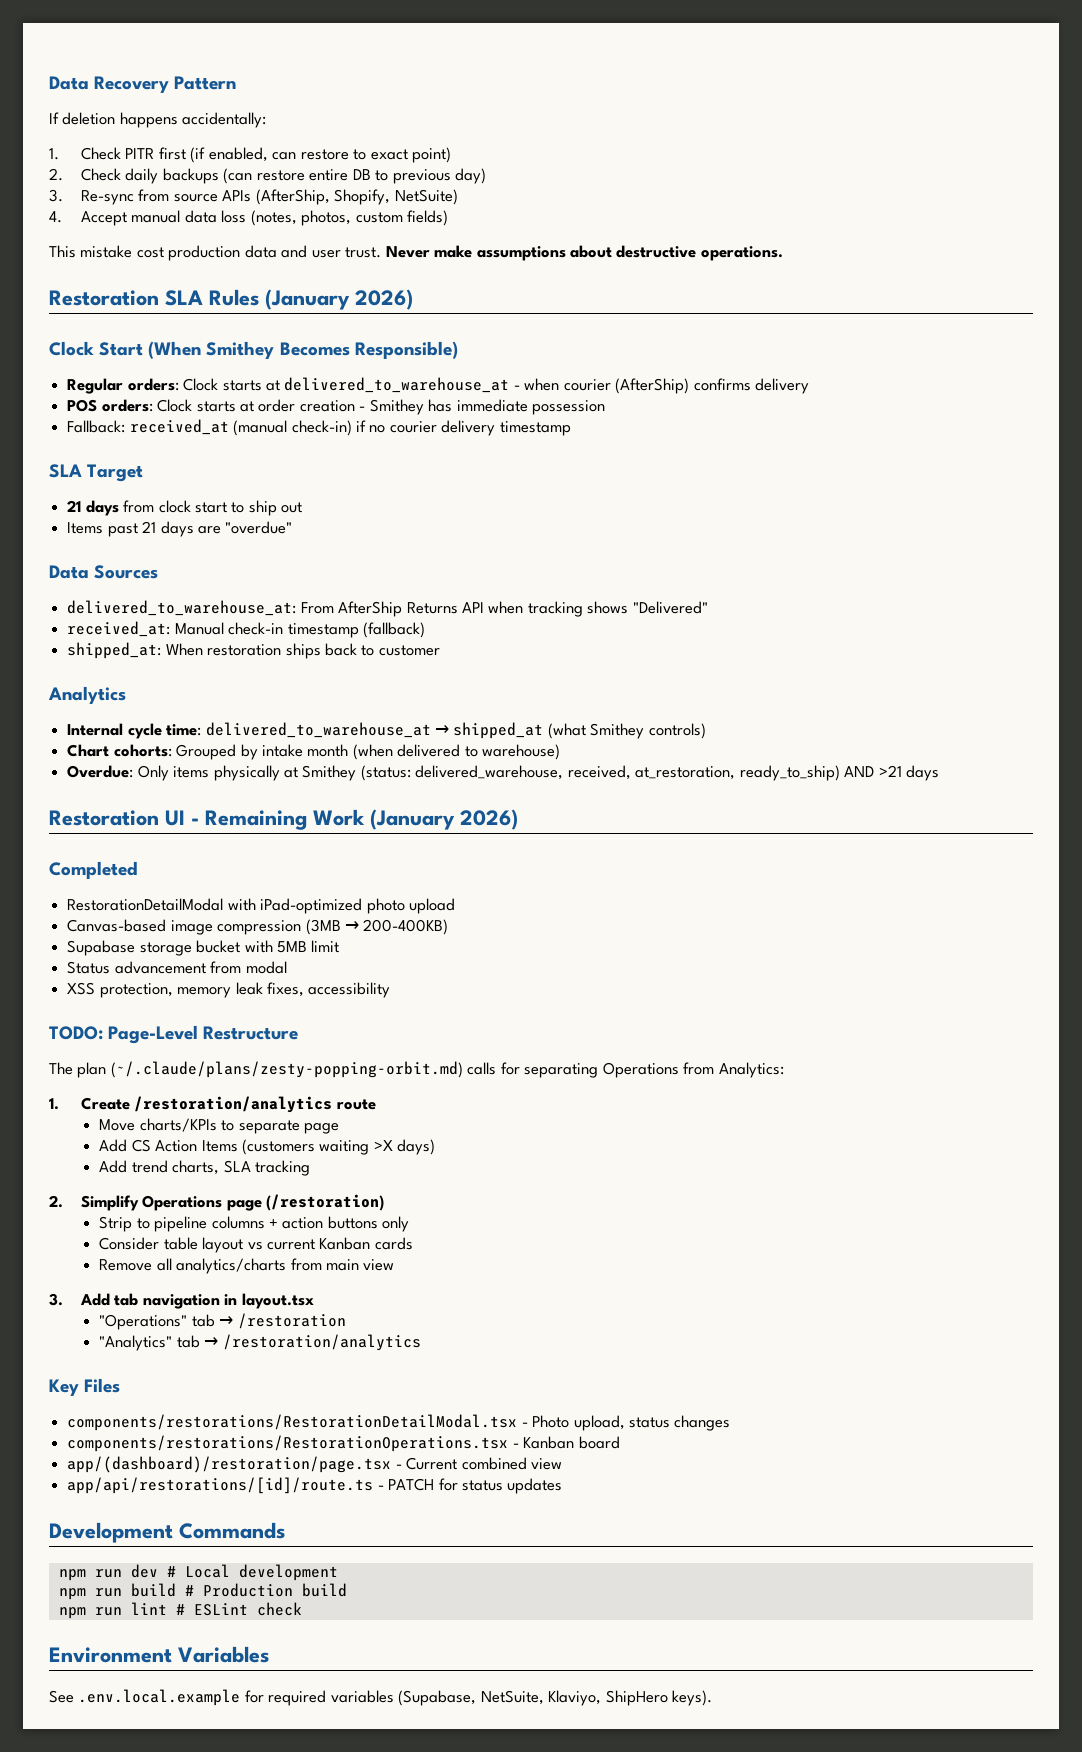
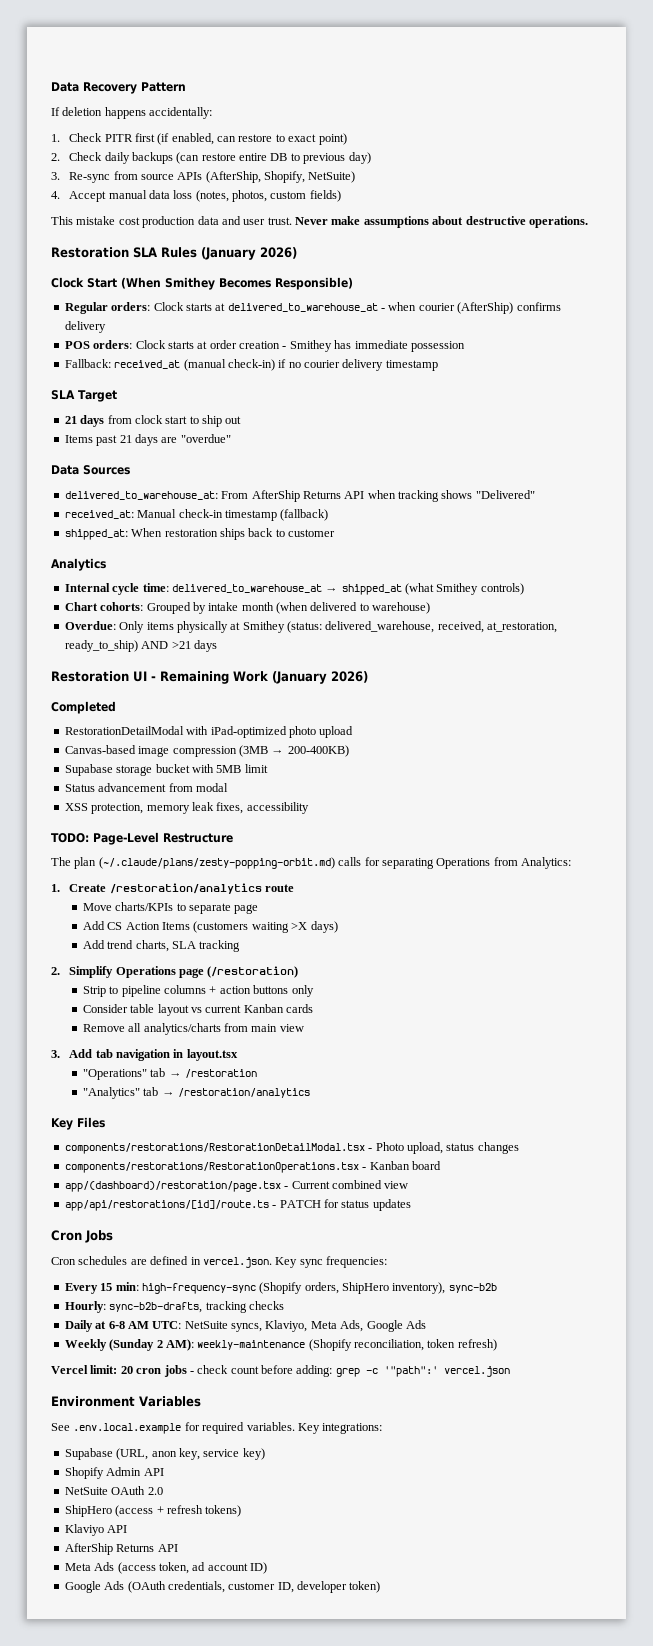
[49,1522,285,1543] [58,1564,338,1581] [58,1583,347,1600] [58,1602,302,1619] Development Commands // npm run dev # Local development // npm run build # Production build // npm run lint # ESLint check -> [51,1230,113,1243] [51,1256,387,1268] [64,1282,497,1294] [64,1301,284,1313] [64,1320,426,1332] [64,1339,497,1351] [51,1365,510,1377] Cron Jobs // Cron schedules are defined in vercel.json. Key sync frequencies: // Every 15 min: high-frequency-sync (Shopify orders, ShipHero inventory), sync-b2b // Hourly: sync-b2b-drafts, tracking checks // Daily at 6-8 AM UTC: NetSuite syncs, Klaviyo, Meta Ads, Google Ads // Weekly (Sunday 2 AM): weekly-maintenance (Shopify reconciliation, token refresh) // Vercel limit: 20 cron jobs - check count before adding: grep -c '"path":' vercel.json
[330,1690,713,1706] variables (Supabase, NetSuite, Klaviyo, ShipHero keys). -> [246,1422,383,1434] [64,1448,265,1460] [64,1467,164,1479] [64,1486,163,1495] [64,1505,242,1517] [64,1524,128,1536] [64,1543,178,1555] [64,1562,267,1574] [64,1581,381,1593] variables. Key integrations: // Supabase (URL, anon key, service key) // Shopify Admin API // NetSuite OAuth 2.0 // ShipHero (access + refresh tokens) // Klaviyo API // AfterShip Returns API // Meta Ads (access token, ad account ID) // Google Ads (OAuth credentials, customer ID, developer token)

